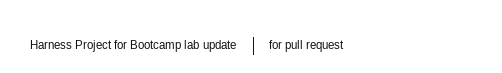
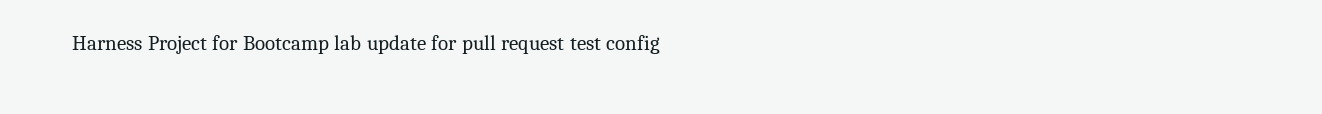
(345, 46) none -> [569,35,661,54] test config

